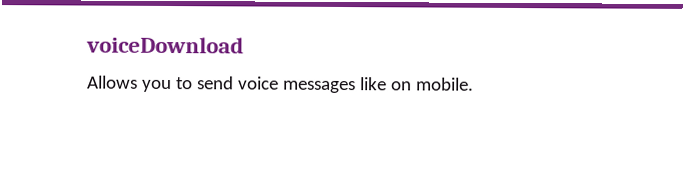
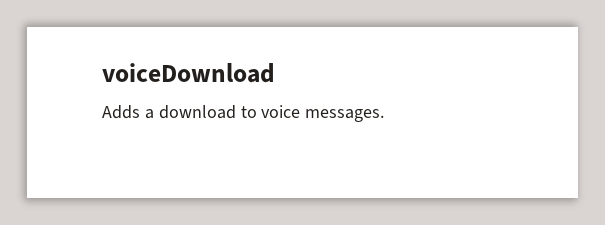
[87,75,474,94] Allows you to send voice messages like on mobile. -> [102,105,385,122] Adds a download to voice messages.

